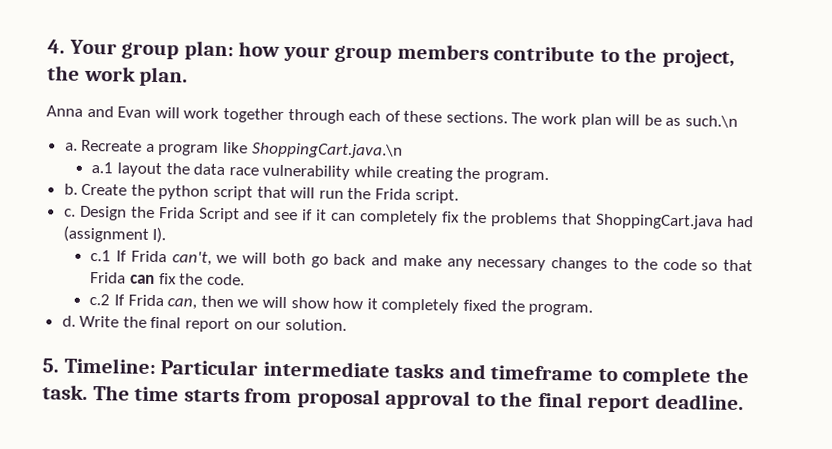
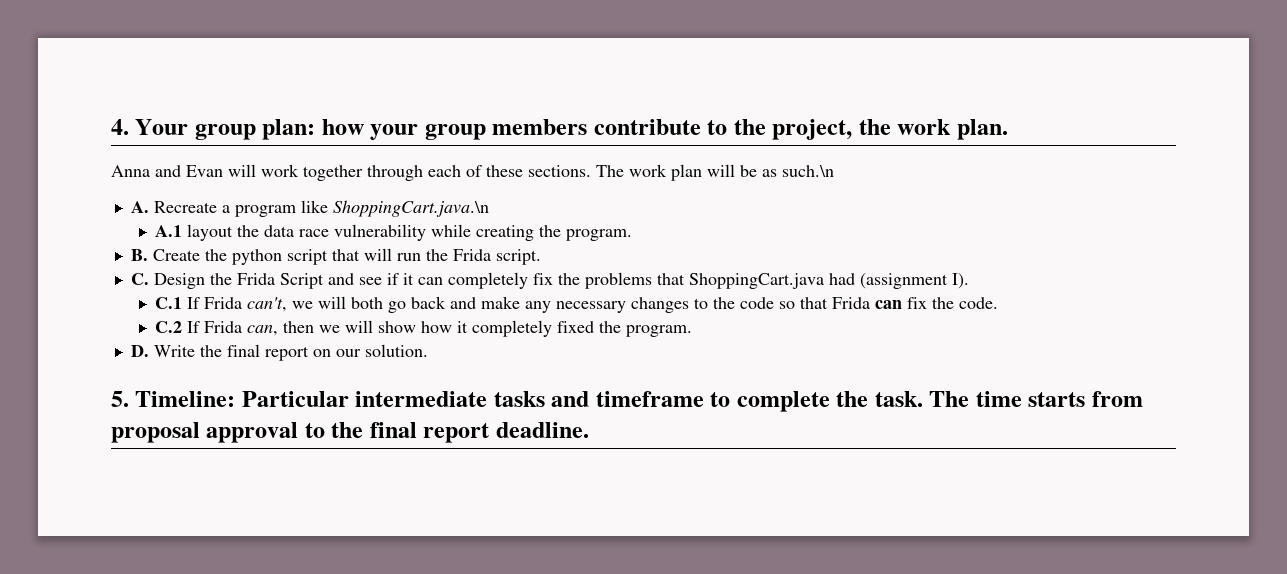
[64,142,78,151] a. -> [130,201,149,213] A.
[91,162,114,174] a.1 -> [154,225,182,237] A.1
[63,183,78,195] b. -> [130,249,148,261] B.
[63,208,76,217] c. -> [130,273,149,285] C.
[90,250,112,262] c.1 -> [154,297,182,309] C.1
[89,293,111,306] c.2 -> [154,321,182,333] C.2
[61,315,76,327] d. -> [130,345,149,357] D.

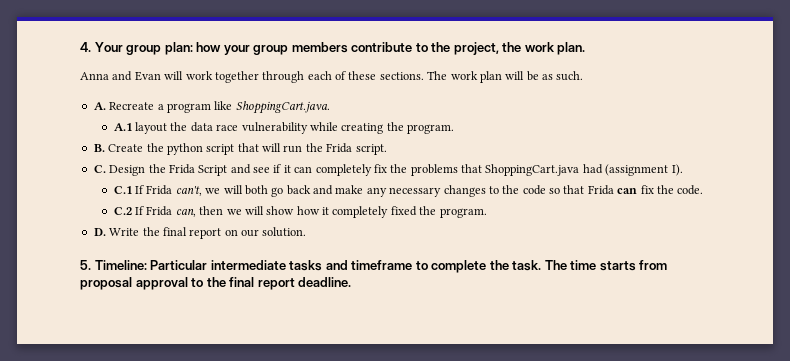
[782,165,834,177] such.\n -> [556,71,584,81] such.
[332,200,489,217] ShoppingCart.java.\n -> [235,101,330,114] ShoppingCart.java.

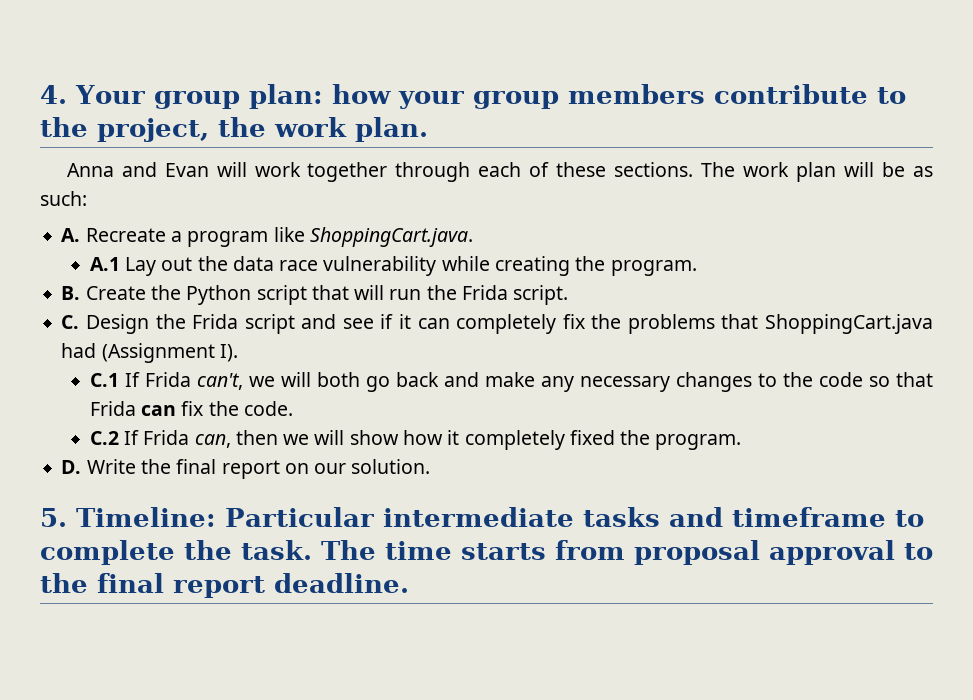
[556,71,584,81] such. -> [40,191,87,206] such:
[135,122,168,134] layout -> [125,257,193,276] Lay out
[166,143,203,155] python -> [186,285,252,305] Python
[198,165,228,176] Script -> [244,314,295,334] script
[605,164,669,176] (assignment -> [101,343,215,363] (Assignment

